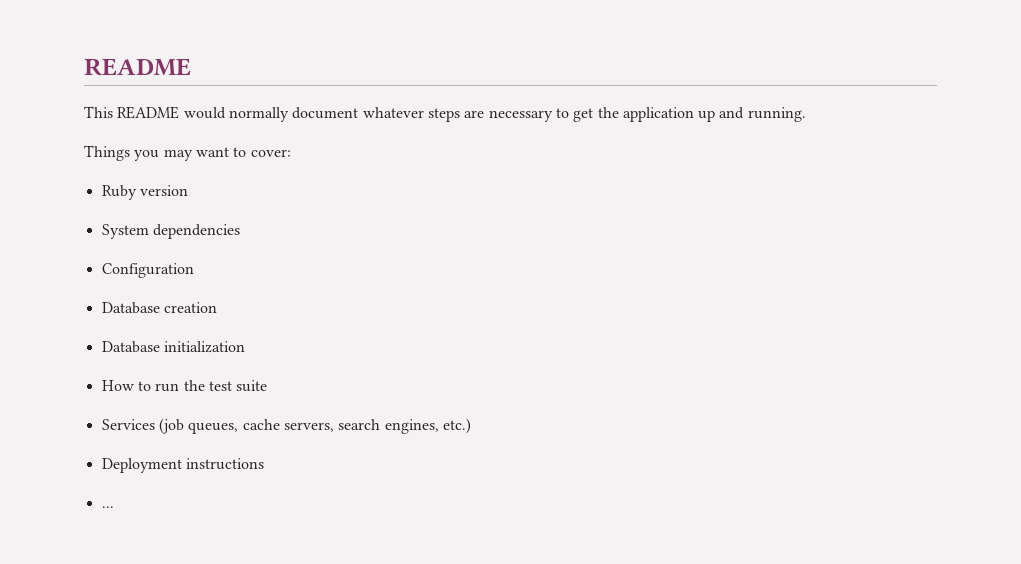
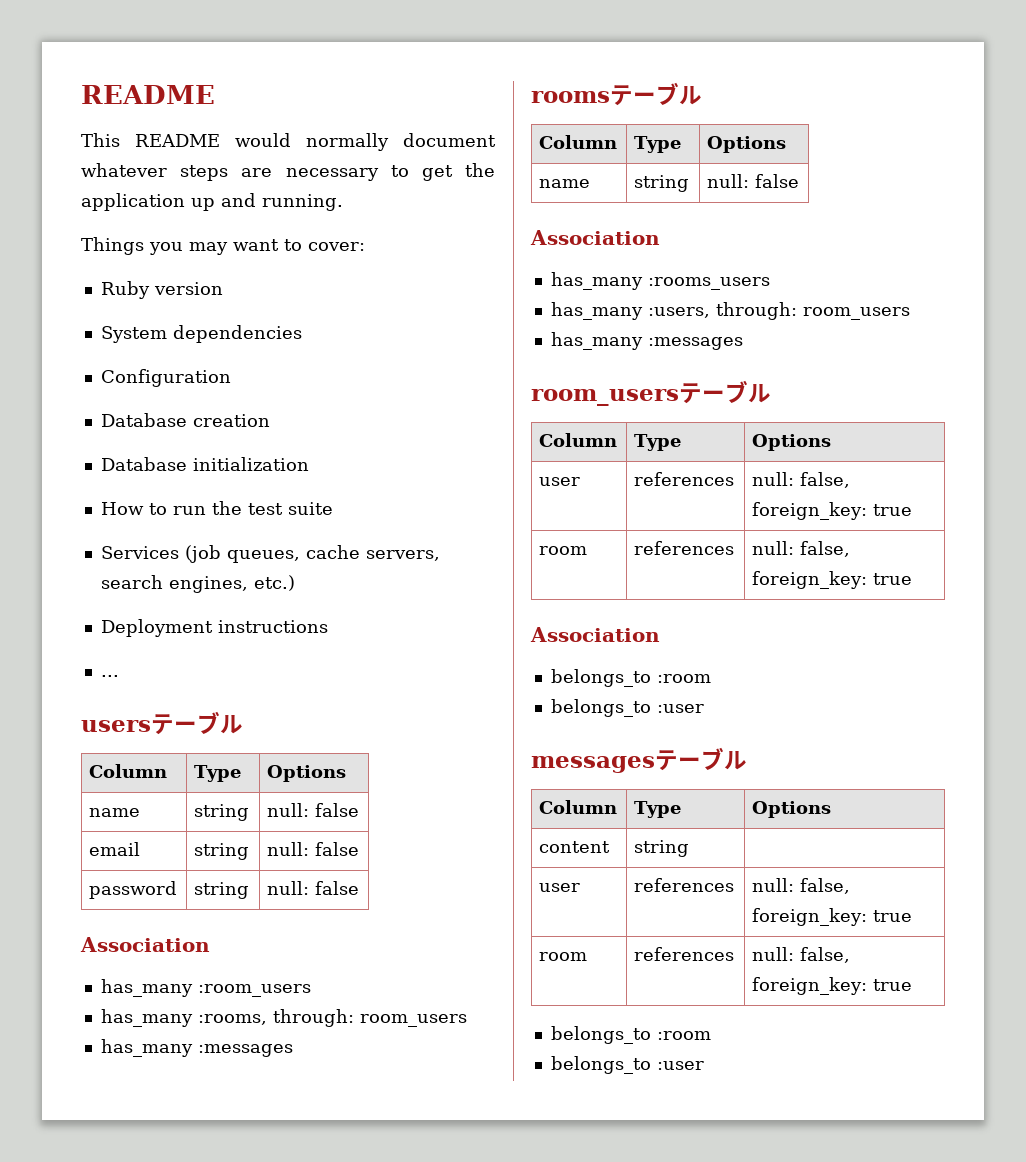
(114, 507) none -> [81,711,243,735] [89,764,168,778] [194,765,242,782] [267,765,347,782] [89,808,141,817] [194,804,250,821] [267,803,360,817] [89,842,141,856] [194,843,250,860] [267,842,360,856] [89,881,178,899] [194,882,250,899] [267,881,360,895] [80,937,210,952] [100,979,311,997] [100,1009,467,1027] [100,1039,293,1057] [531,82,702,106] [539,135,618,149] [634,136,682,153] [707,136,787,153] [539,179,591,188] [634,175,690,192] [707,174,800,188] [530,230,660,245] [550,272,770,290] [550,302,910,320] [550,332,743,350] [531,380,771,406] [539,433,618,447] [634,434,682,451] [752,434,832,451] [539,477,581,486] [634,472,735,486] [752,472,851,488] [752,502,913,520] [539,546,588,555] [634,541,735,555] [752,541,851,557] [752,571,913,589] [530,627,660,642] [550,669,711,687] [550,699,704,717] [531,747,747,773] [539,800,618,814] [634,801,682,818] [752,801,832,818] [539,841,611,853] [634,840,690,857] [539,883,581,892] [634,878,735,892] [752,878,851,894] [752,908,913,926] [539,952,588,961] [634,947,735,961] [752,947,851,963] [752,977,913,995] [550,1026,711,1044] [550,1056,704,1074] // usersテーブル // Column | Type | Options // name | string | null: false // email | string | null: false // password | string | null: false // Association // has_many :room_users // has_many :rooms, through: room_users // has_many :messages // roomsテーブル // Column | Type | Options // name | string | null: false // Association // has_many :rooms_users // has_many :users, through: room_users // has_many :messages // room_usersテーブル // Column | Type | Options // user | references | null: false, foreign_key: true // room | references | null: false, foreign_key: true // Association // belongs_to :room // belongs_to :user // messagesテーブル // Column | Type | Options // content | string | // user | references | null: false, foreign_key: true // room | references | null: false, foreign_key: true // belongs_to :room // belongs_to :user

